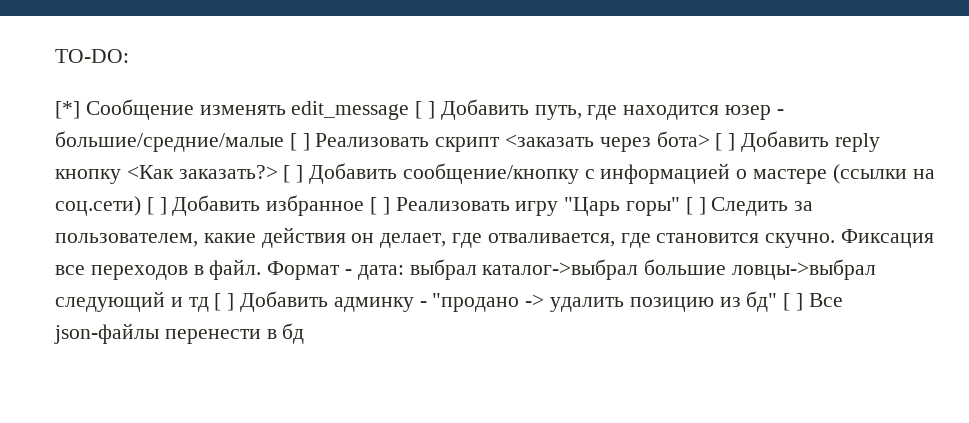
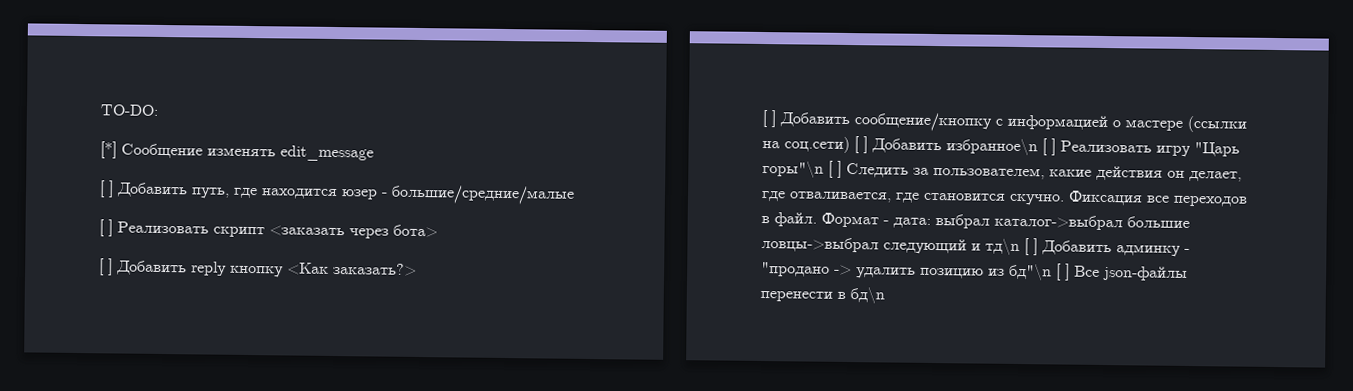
(410, 110) none -> (374, 153) //
(284, 141) none -> (575, 194) //
(710, 139) none -> (438, 231) //
(278, 172) none -> (417, 269) //
[266,195,365,216] избранное -> [946,138,1038,156] избранное\n
[626,197,681,216] горы" -> [762,161,824,178] горы"\n
[188,297,209,312] тд -> [985,238,1020,256] тд\n
[746,291,778,312] бд" -> [1009,263,1052,281] бд"\n
[282,323,305,344] бд -> [850,287,885,304] бд\n

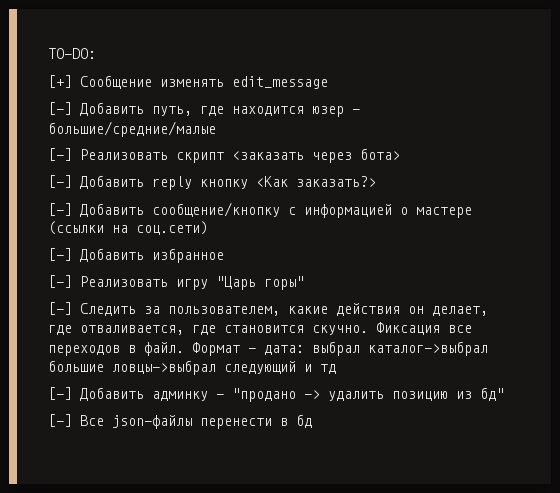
[100,141,117,159] [*] -> [48,75,72,88] [+]
[99,180,114,198] [ ] -> [48,102,72,115] [-]
[99,219,113,237] [ ] -> [48,148,72,161] [-]
[99,258,113,276] [ ] -> [48,175,72,188] [-]
[762,110,777,128] [ ] -> [48,203,72,216] [-]
[854,136,1240,158] [762,160,842,178] [ ] Добавить избранное\n [ ] Реализовать игру "Царь горы"\n [ ] -> [48,248,224,263] [48,275,304,290] [48,302,72,315] // [-] Добавить избранное // [-] Реализовать игру "Царь горы" // [-]
[985,238,1038,256] тд\n [ ] -> [320,364,336,374] [48,387,72,400] тд // [-]
[1009,263,1070,281] бд"\n [ ] -> [480,387,504,401] [48,414,72,427] бд" // [-]
[850,287,885,304] бд\n -> [296,414,312,428] бд

